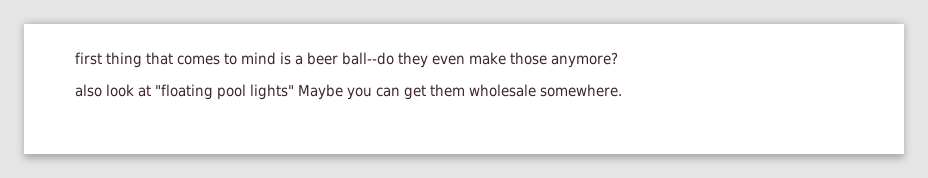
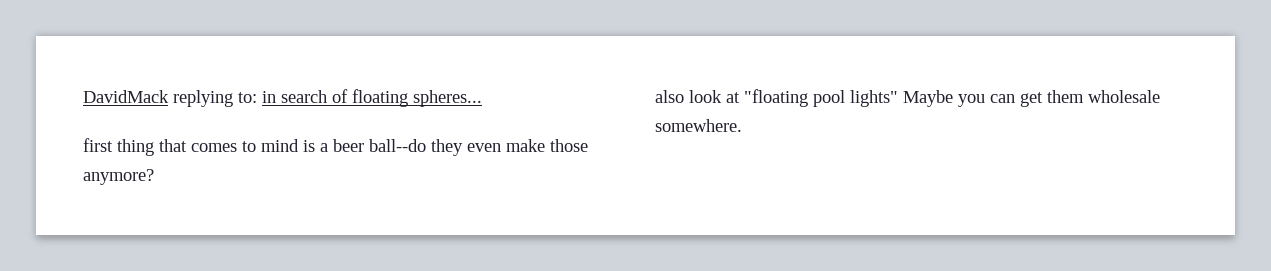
(75, 58) none -> [83,89,482,107] DavidMack replying to: in search of floating spheres... //

